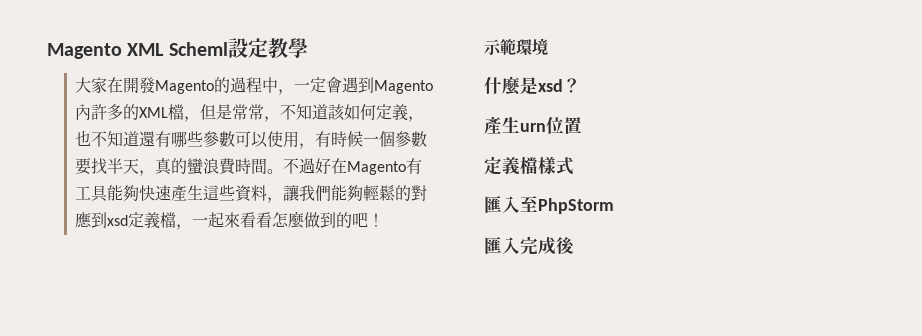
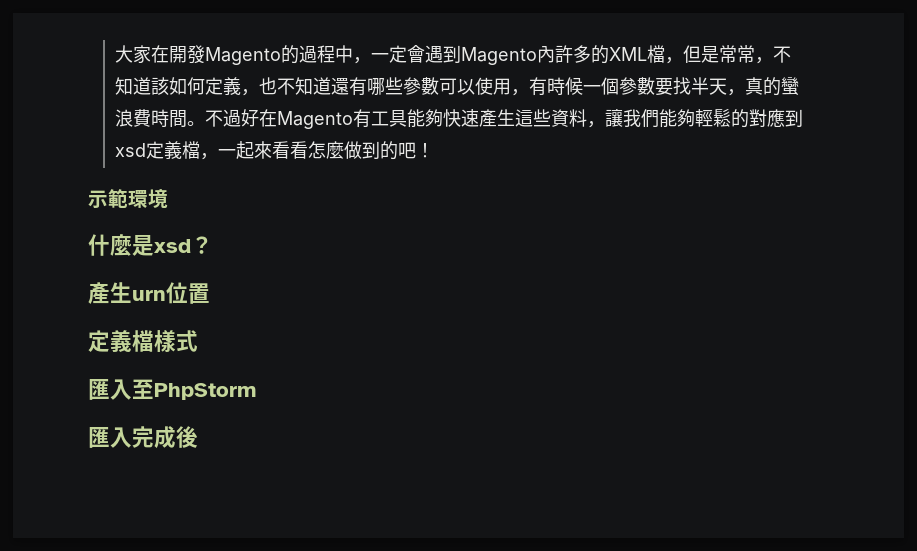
[47,38,308,59] Magento XML Scheml設定教學 // -> (115, 54) none

